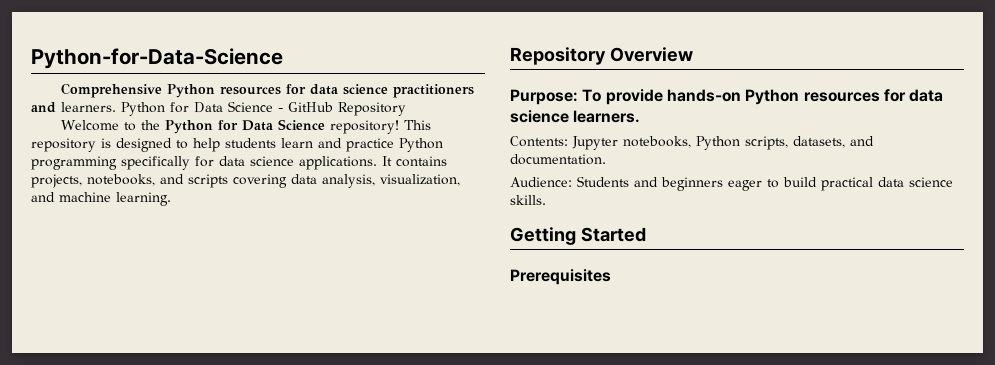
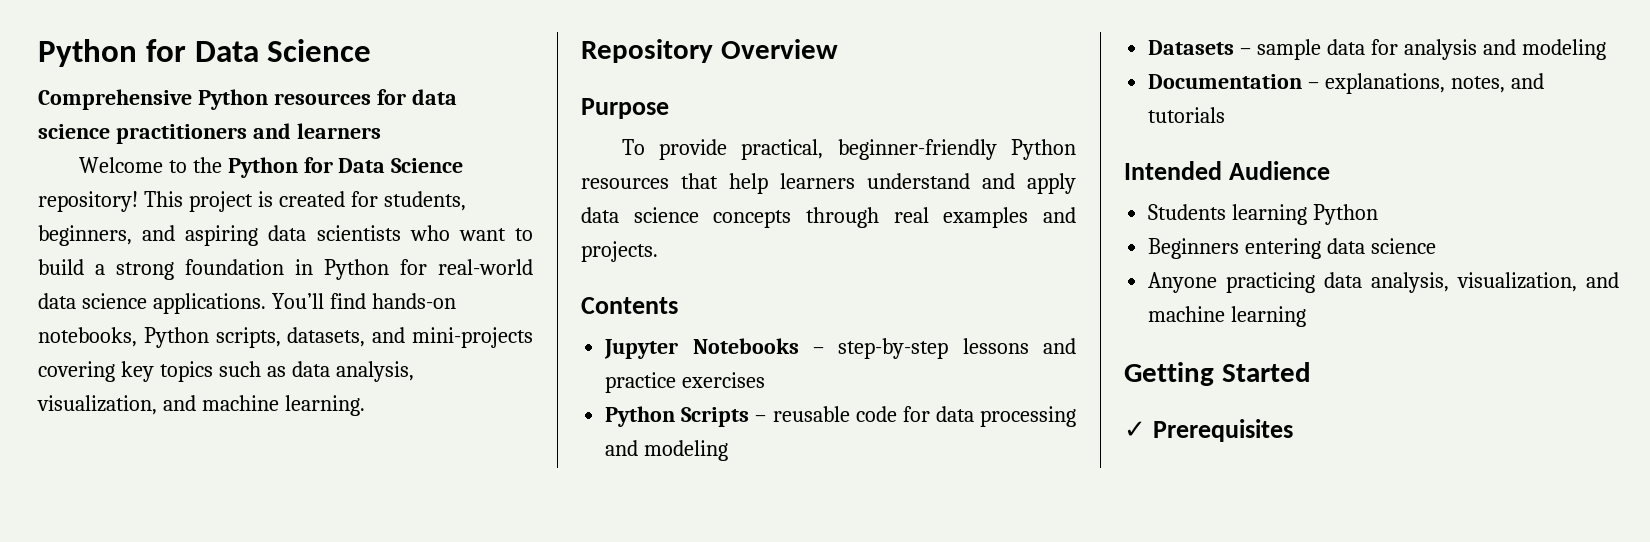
[31,48,283,69] Python-for-Data-Science -> [38,39,372,67] Python for Data Science
[61,101,406,116] learners. Python for Data Science - GitHub Repository -> [296,123,381,139] learners
[31,138,443,152] [31,156,447,170] [31,174,287,188] repository is designed to help students learn and practice Python programming specifically for data science applications. It contains projects, notebooks, and scripts covering -> [188,191,466,212] [38,225,534,246] [38,259,533,280] [38,293,456,314] [38,327,533,348] [38,361,286,382] project is created for students, beginners, and aspiring data scientists who want to build a strong foundation in Python for real-world data science applications. You’ll find hands-on notebooks, Python scripts, datasets, and mini-projects covering key topics such as
[510,89,578,105] Purpose: -> [581,98,669,119] Purpose //
[666,89,944,105] [510,110,641,123] [510,136,874,150] [510,154,606,165] [510,176,953,191] [510,195,546,205] hands-on Python resources for data science learners. // Contents: Jupyter notebooks, Python scripts, datasets, and documentation. // Audience: Students and beginners eager to build practical data science skills. -> [741,139,1076,160] [581,173,1076,194] [581,207,1076,228] [581,241,658,262] [581,297,678,314] [604,338,1076,359] [605,372,766,393] [605,406,1076,427] [605,440,729,461] [1148,39,1606,60] [1148,73,1544,94] [1148,107,1226,123] [1124,161,1331,180] [1148,204,1379,225] [1148,238,1437,259] [1148,272,1619,293] [1148,306,1307,327] practical, beginner-friendly Python resources that help learners understand and apply data science concepts through real examples and projects. // Contents // Jupyter Notebooks – step-by-step lessons and practice exercises // Python Scripts – reusable code for data processing and modeling // Datasets – sample data for analysis and modeling // Documentation – explanations, notes, and tutorials // Intended Audience // Students learning Python // Beginners entering data science // Anyone practicing data analysis, visualization, and machine learning
(646, 234) none -> [1124,421,1146,438] ✓

